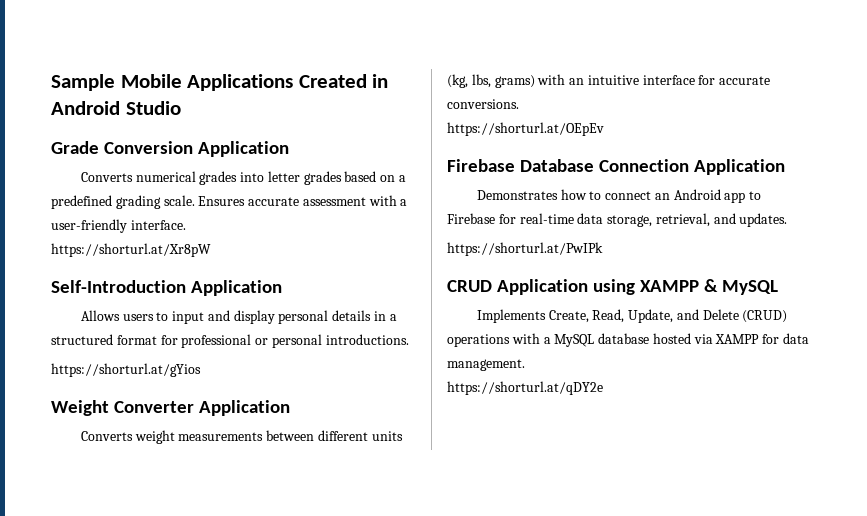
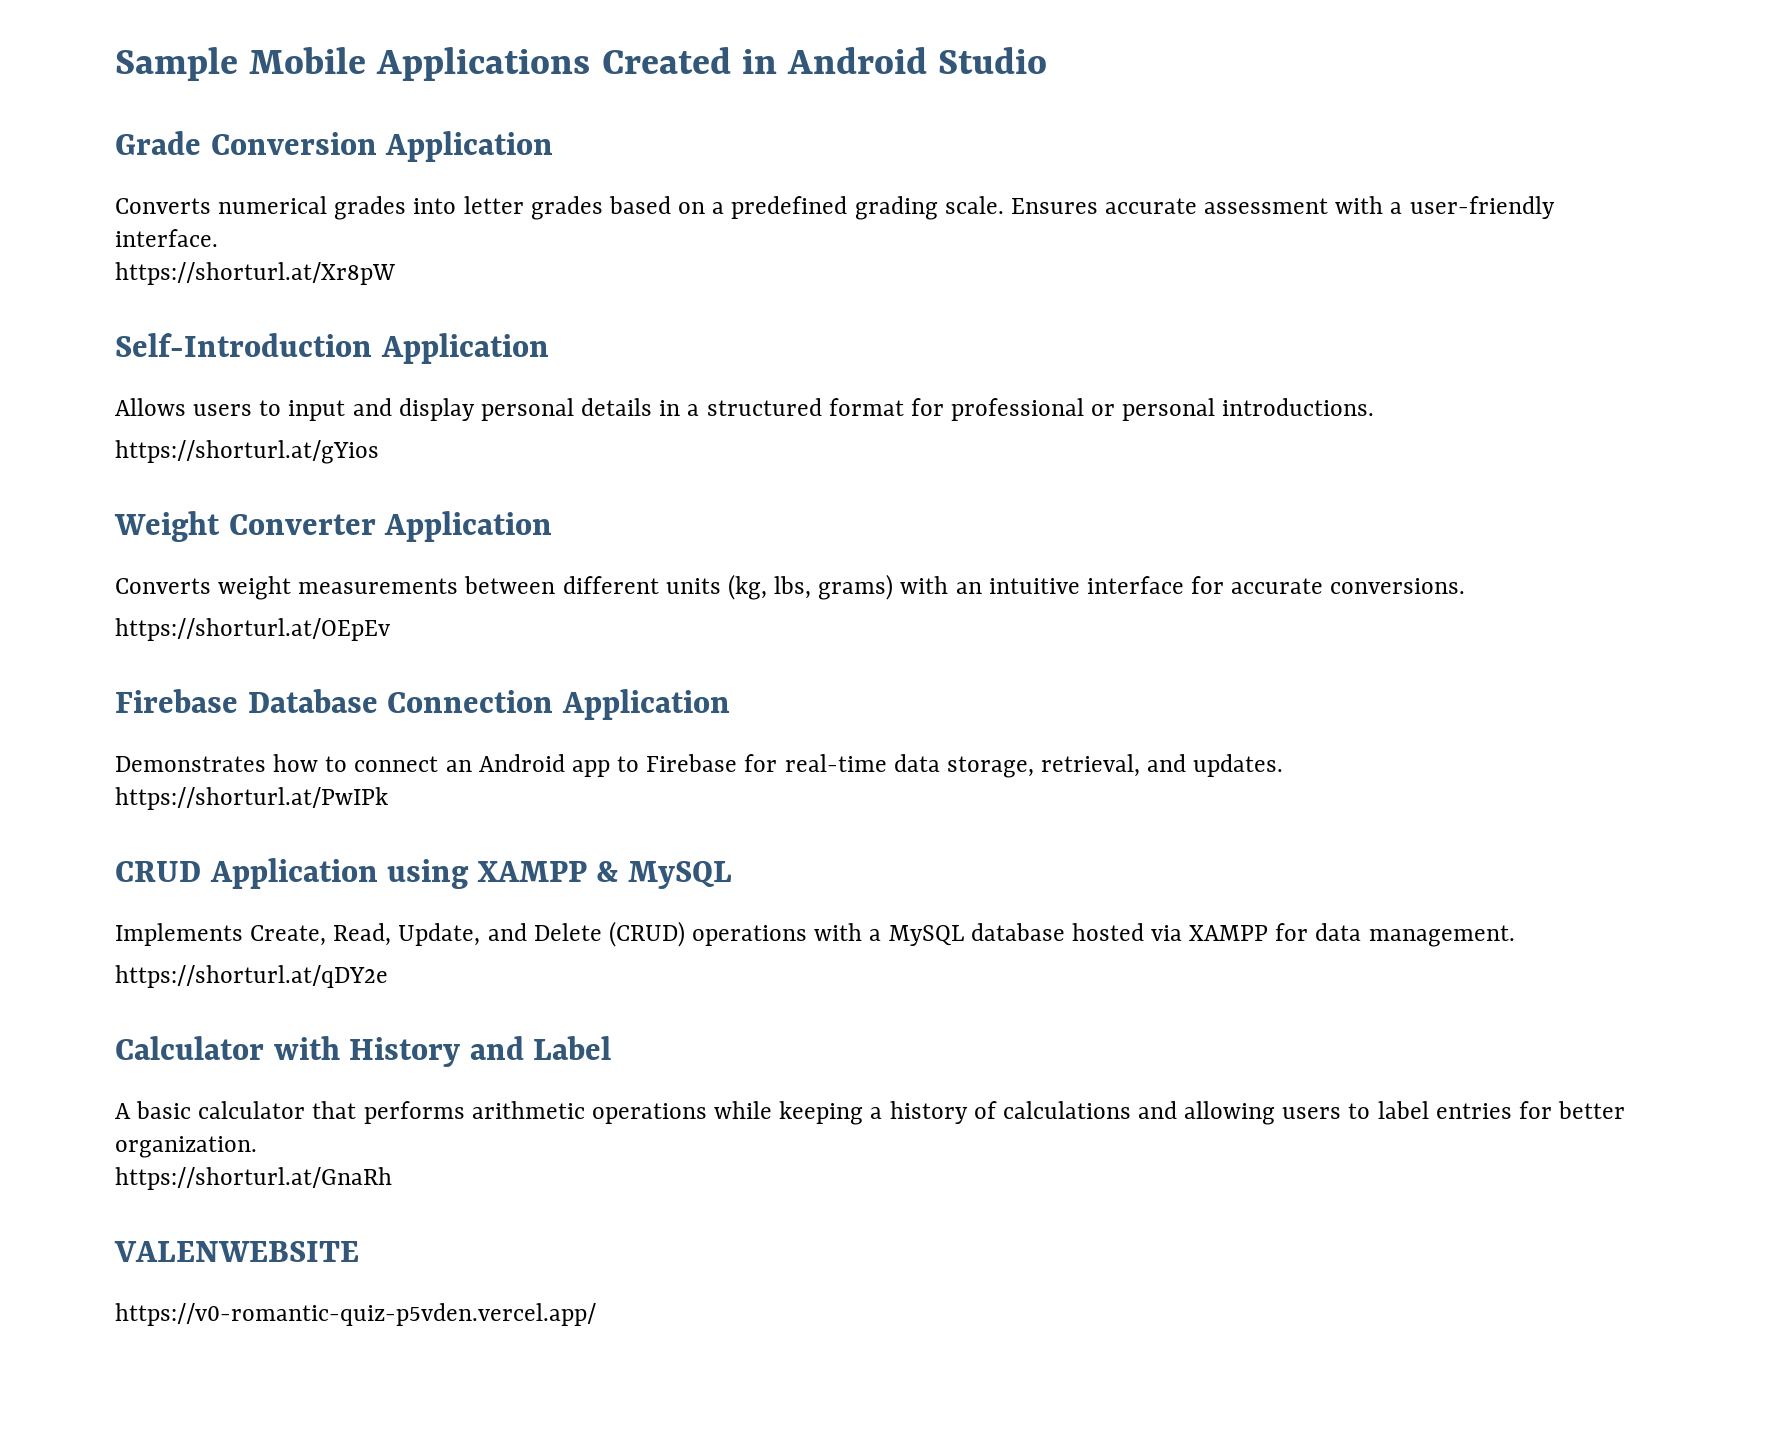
(603, 388) none -> [115,1036,612,1067] [115,1101,1626,1125] [115,1136,257,1158] [115,1167,392,1190] [114,1241,359,1262] [115,1303,596,1326] // Calculator with History and Label // A basic calculator that performs arithmetic operations while keeping a history of calculations and allowing users to label entries for better organization. // https://shorturl.at/GnaRh // VALENWEBSITE // https://v0-romantic-quiz-p5vden.vercel.app/

